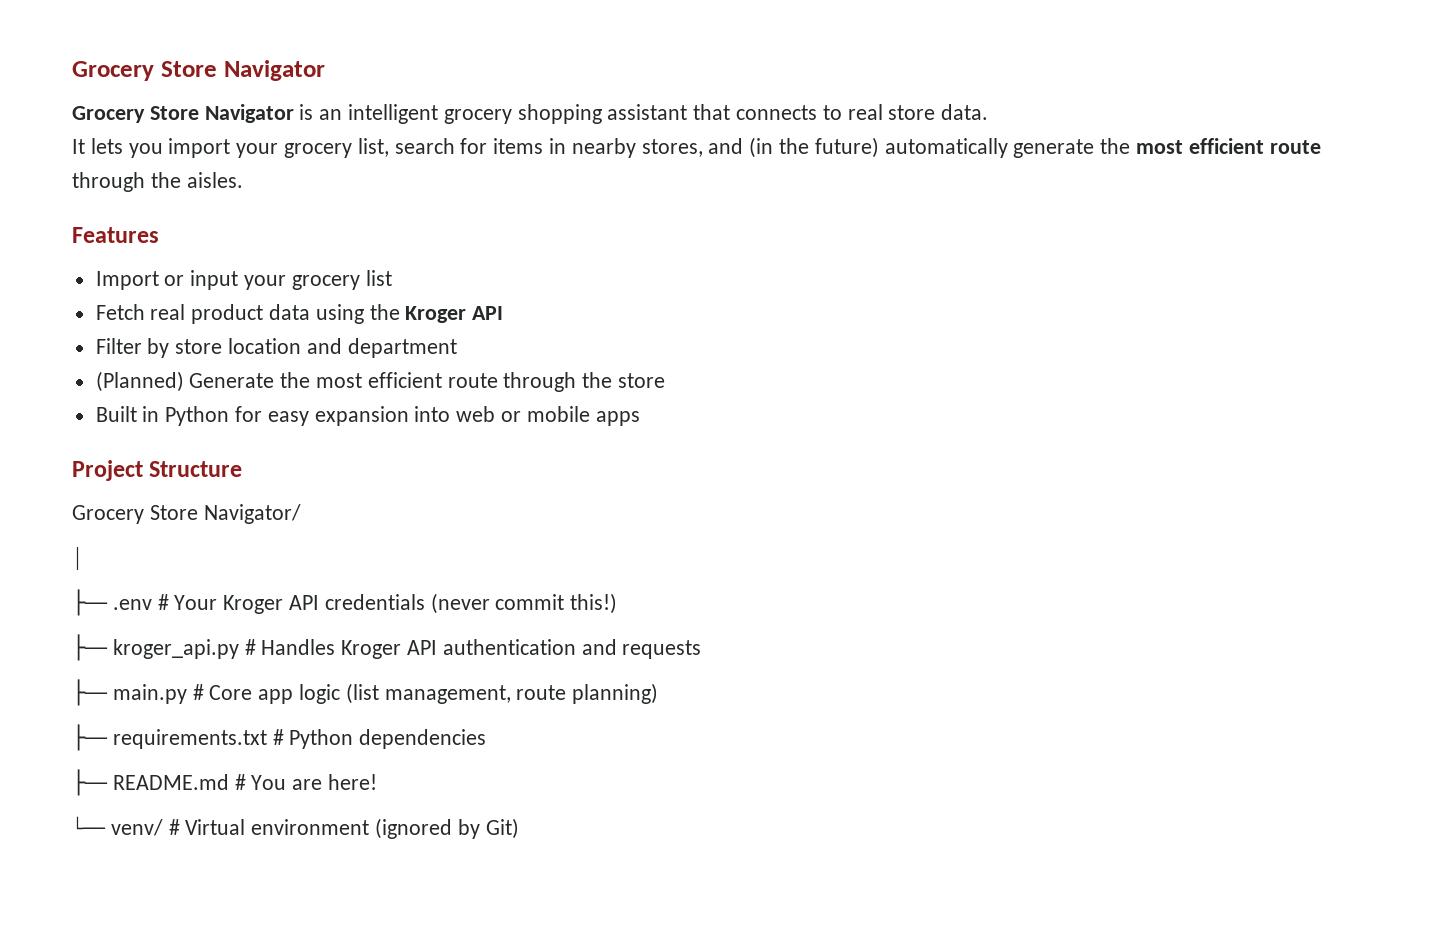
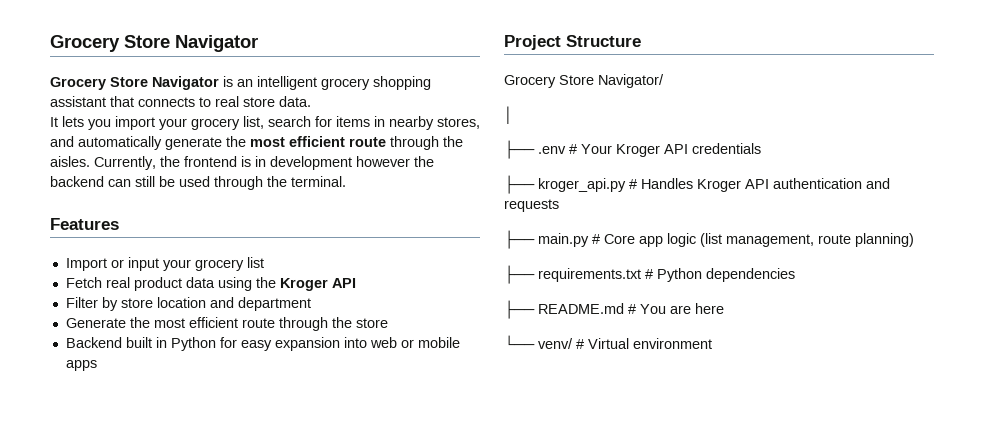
[749,137,879,158] (in the future) -> (74, 141) none
(243, 180) none -> [94,156,434,170] [50,176,346,190] Currently, the frontend is in development however the backend can still be used through the terminal.
[95,371,184,392] (Planned) -> (311, 304) none
[95,406,137,422] Built -> [65,337,152,348] Backend built
[430,593,618,614] (never commit this!) -> (761, 148) none
[328,774,378,790] here! -> [695,303,724,314] here
[375,818,519,839] (ignored by Git) -> (712, 343) none

